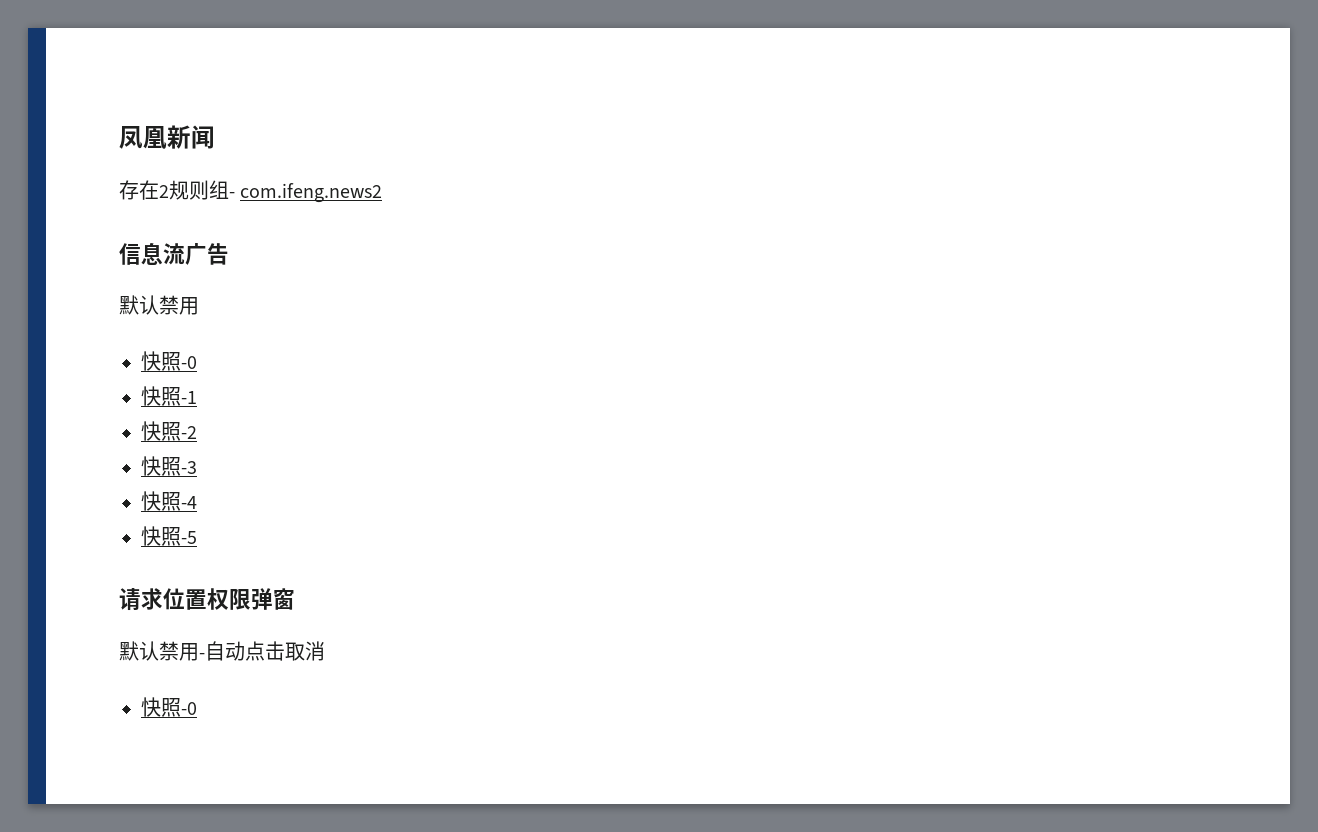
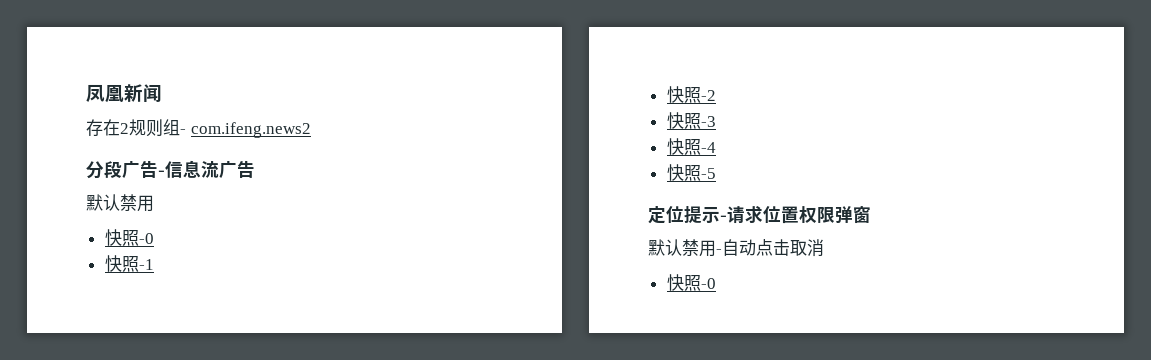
(383, 193) none -> [86,160,165,179] 分段广告-
(197, 537) none -> [648,206,727,224] 定位提示-

